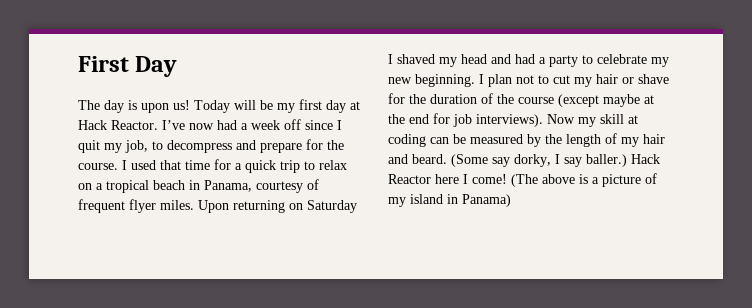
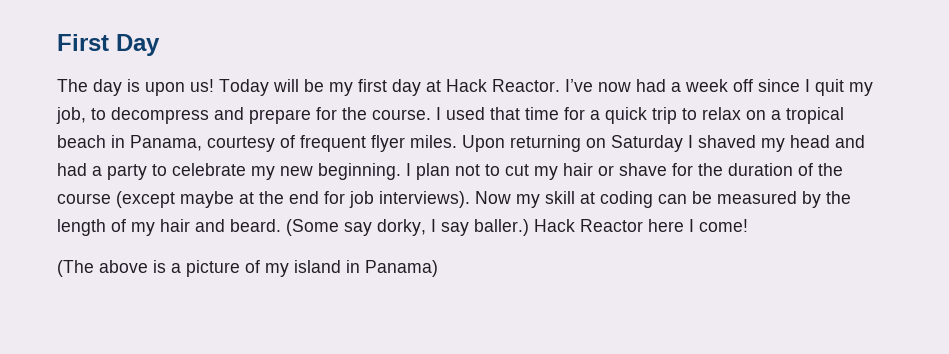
(507, 179) none -> (748, 225) //

